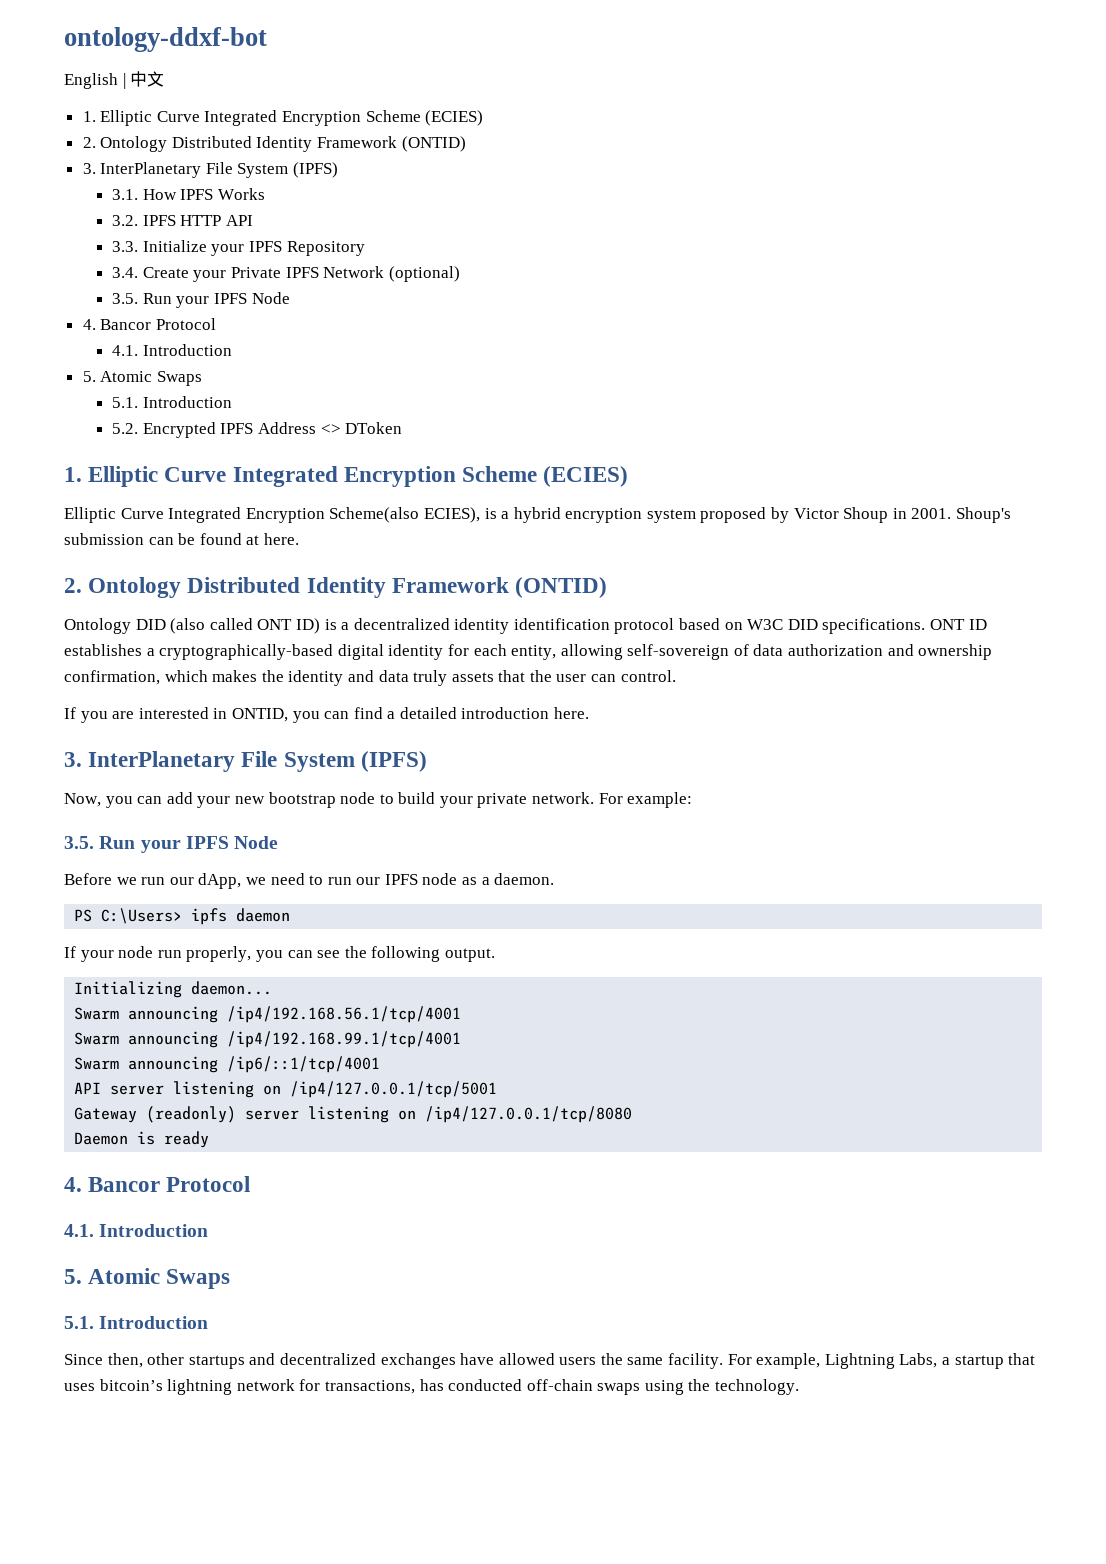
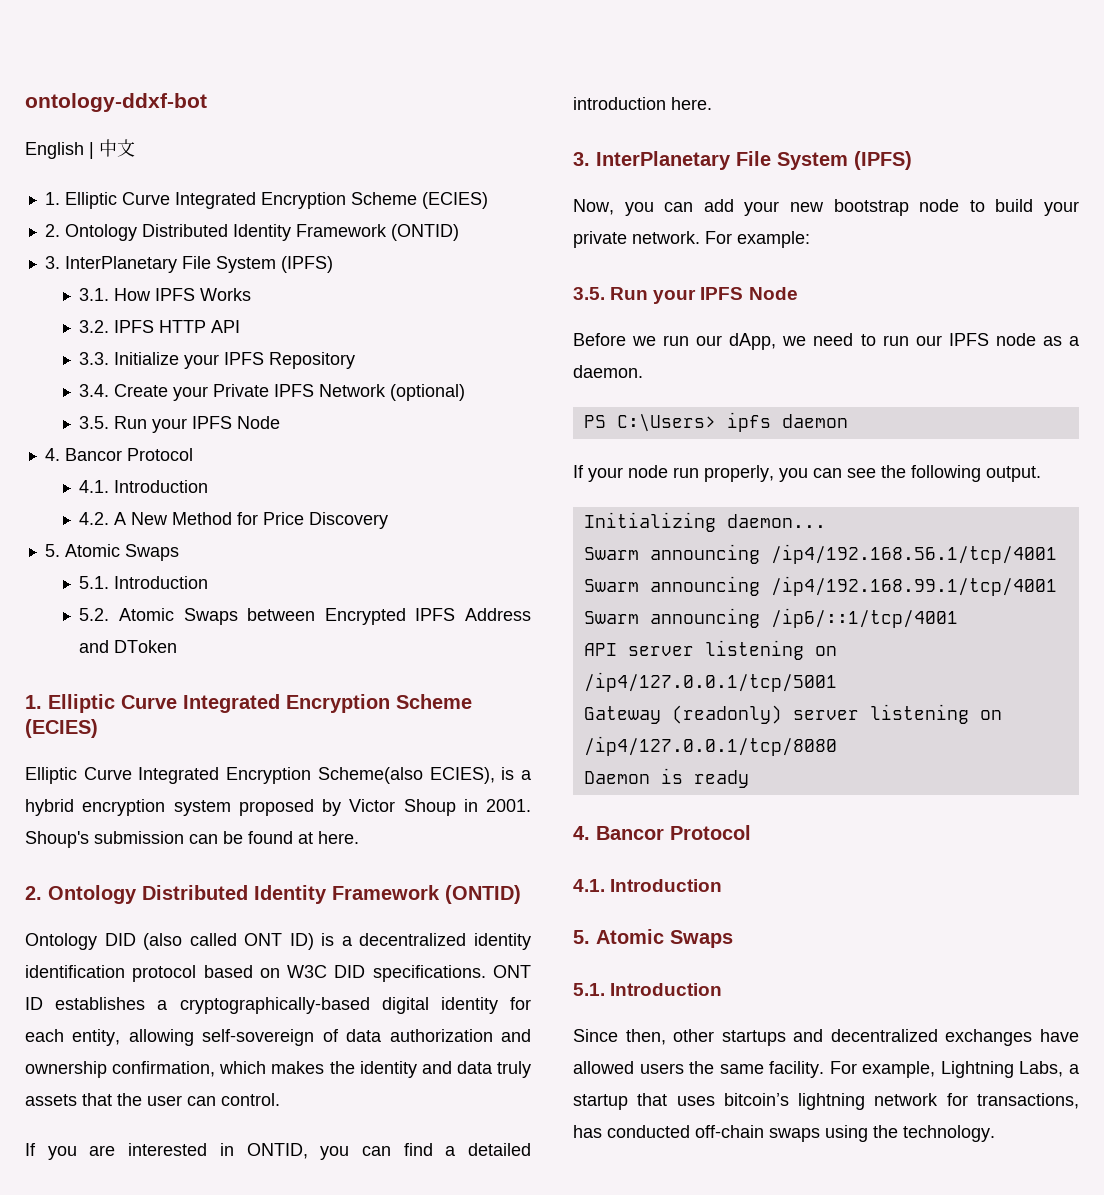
(232, 350) none -> [79,512,389,529] // 4.2. A New Method for Price Discovery
(139, 428) none -> [118,608,316,625] Atomic Swaps between
[320,424,341,434] <> -> [79,640,110,653] and

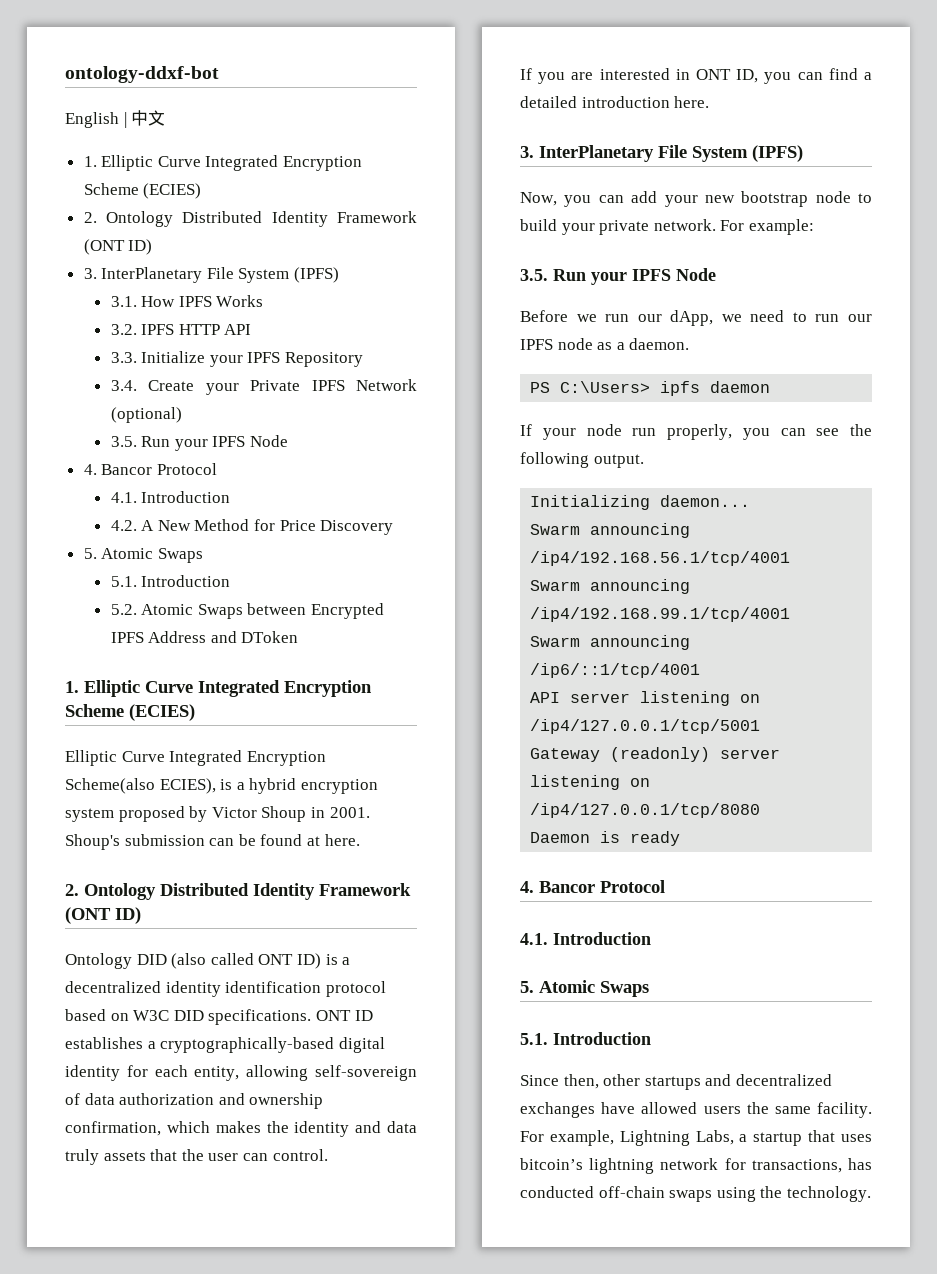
[390,224,459,241] (ONTID) -> [83,239,153,255] (ONT ID)
[445,885,521,904] (ONTID) -> [65,907,141,924] (ONT ID)
[246,1143,308,1159] ONTID, -> [696,69,759,83] ONT ID,

